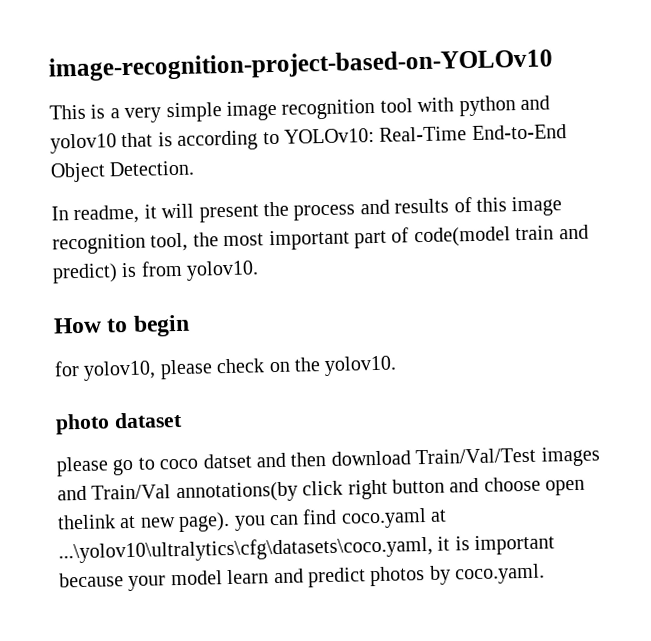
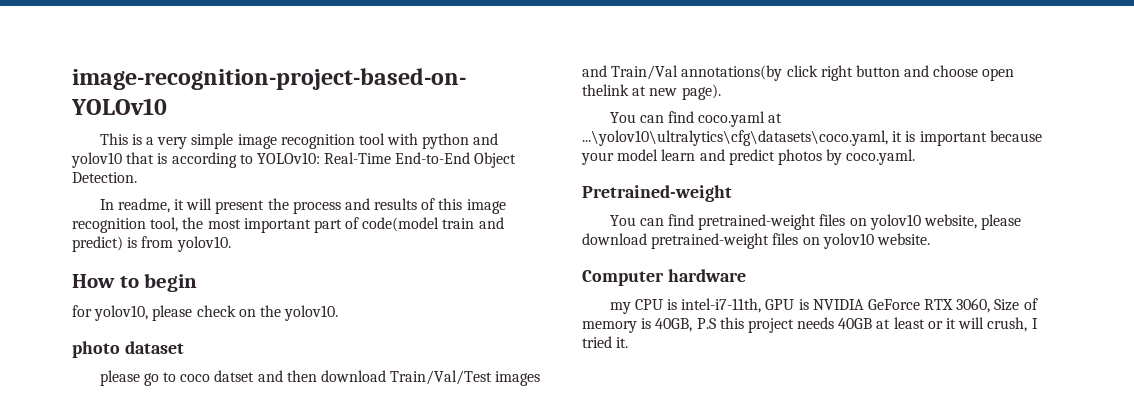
[233,515,266,531] you -> [609,112,636,123] // You
(546, 574) none -> [582,185,732,202] [609,214,1022,230] [582,233,930,249] [582,269,746,286] [609,298,1038,314] [582,317,1038,333] [582,336,629,348] // Pretrained-weight // You can find pretrained-weight files on yolov10 website, please download pretrained-weight files on yolov10 website. // Computer hardware // my CPU is intel-i7-11th, GPU is NVIDIA GeForce RTX 3060, Size of memory is 40GB, P.S this project needs 40GB at least or it will crush, I tried it.

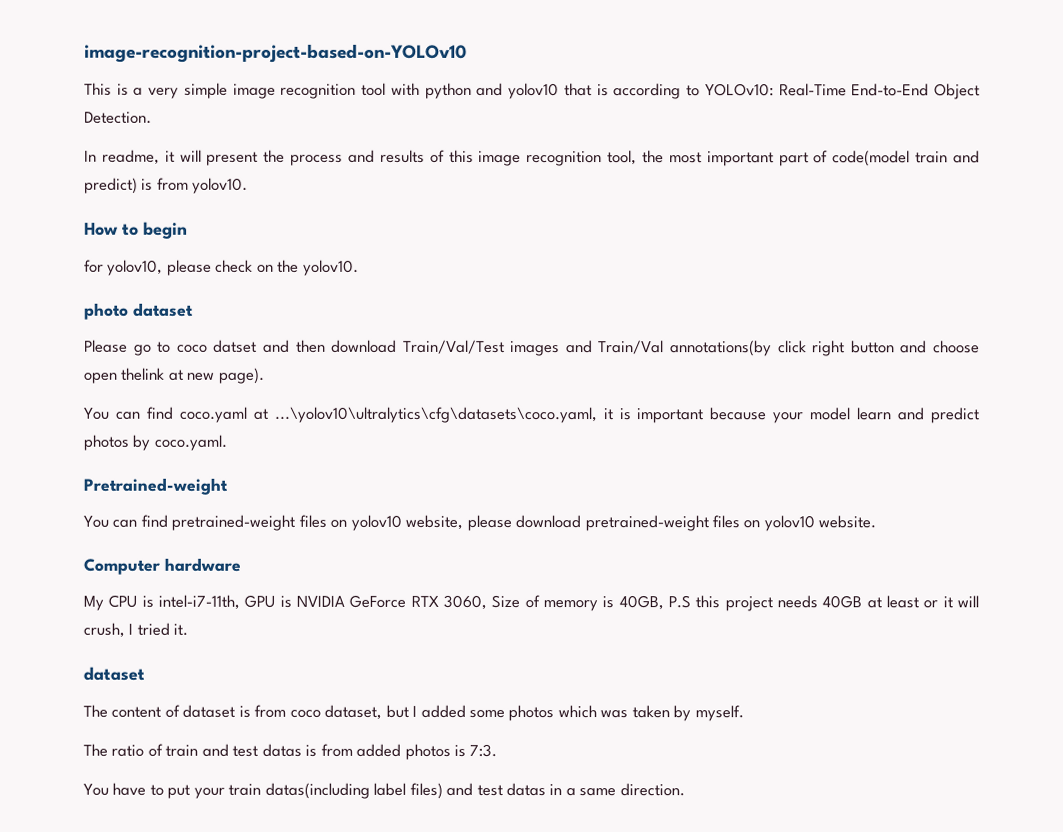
[99,370,140,386] please -> [84,339,128,353] Please
[609,302,631,314] my -> [83,595,104,611] My
(629, 342) none -> [83,666,145,681] [83,704,744,722] [83,743,498,760] [83,782,685,799] // dataset // The content of dataset is from coco dataset, but I added some photos which was taken by myself. // The ratio of train and test datas is from added photos is 7:3. // You have to put your train datas(including label files) and test datas in a same direction.

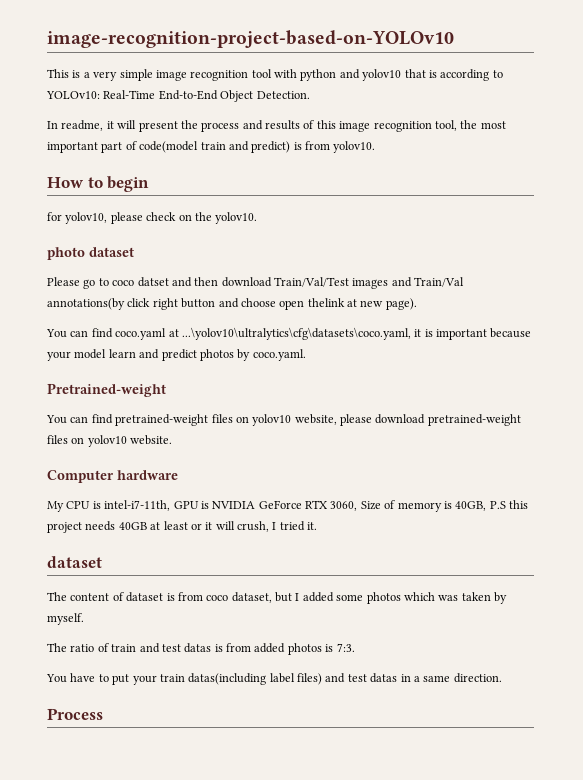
(685, 790) none -> [47,708,103,720] // Process

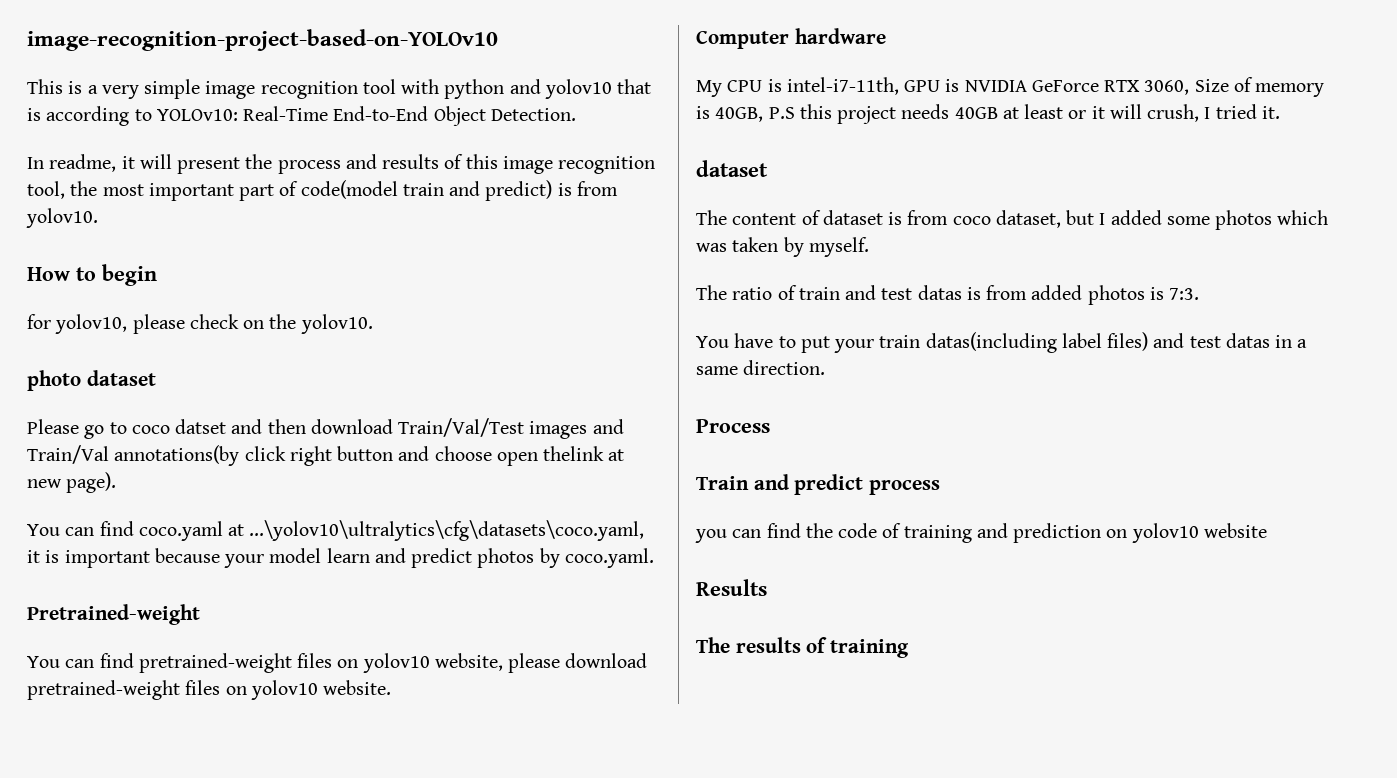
(103, 714) none -> [696,474,940,495] [695,523,1267,543] [696,579,767,596] [696,637,909,658] // Train and predict process // you can find the code of training and prediction on yolov10 website // Results // The results of training

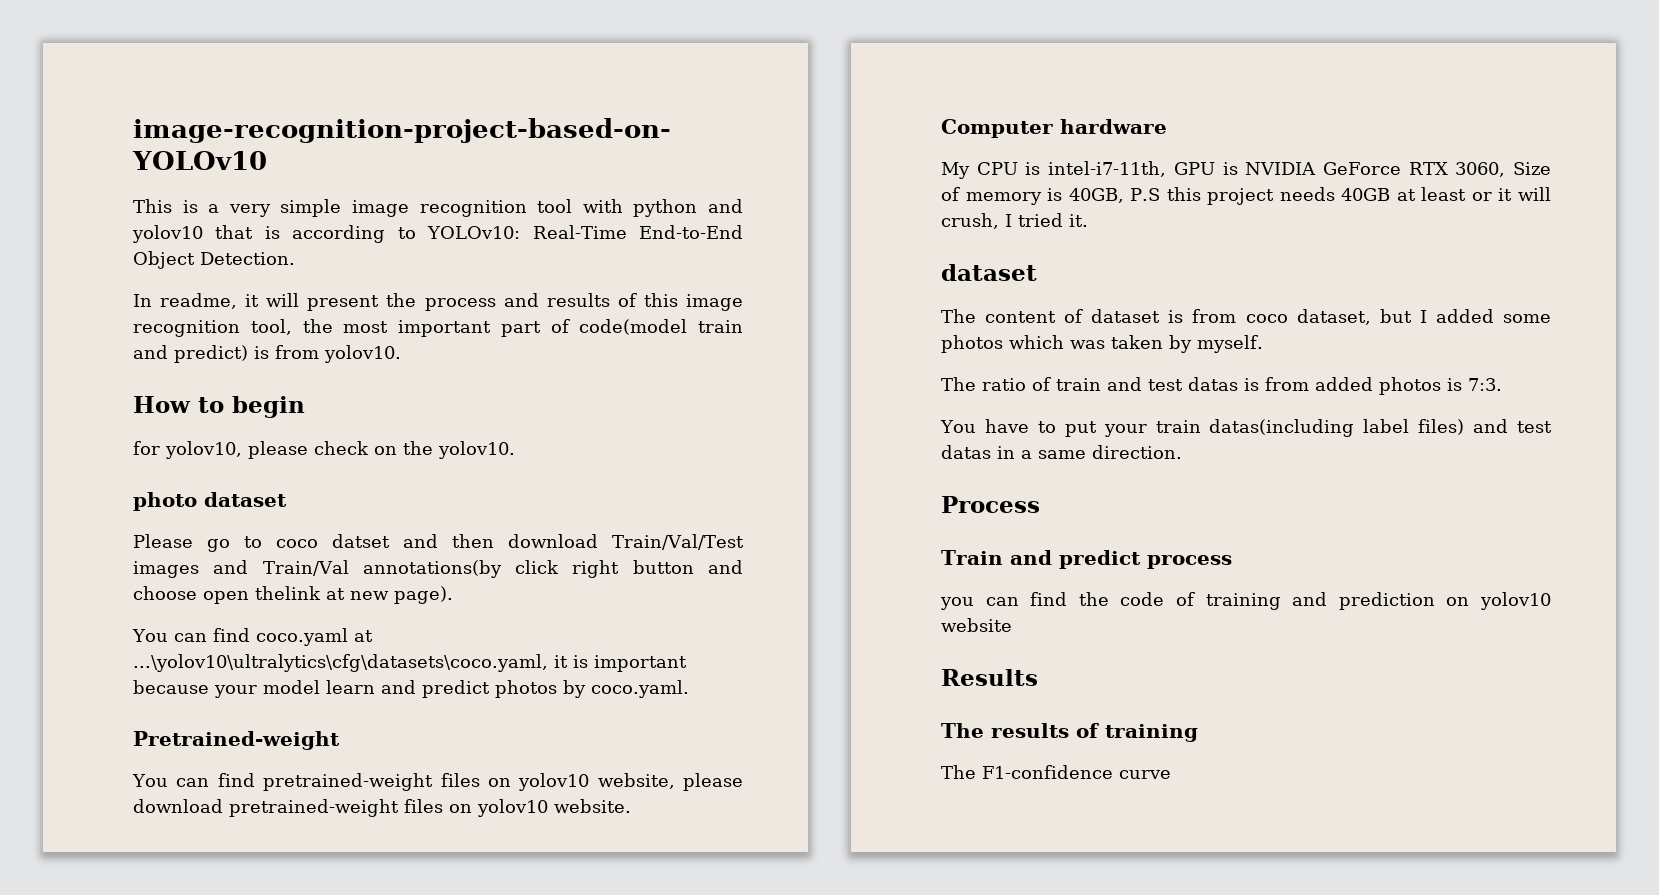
(909, 648) none -> [941,765,1171,779] // The F1-confidence curve

